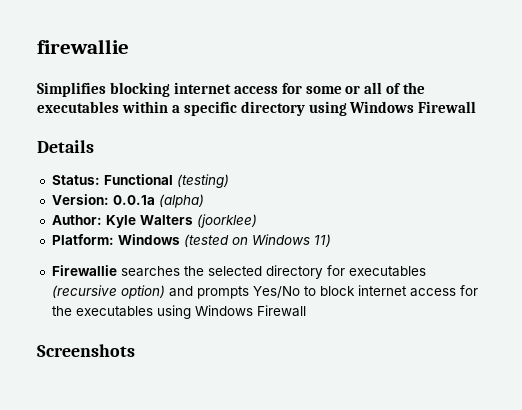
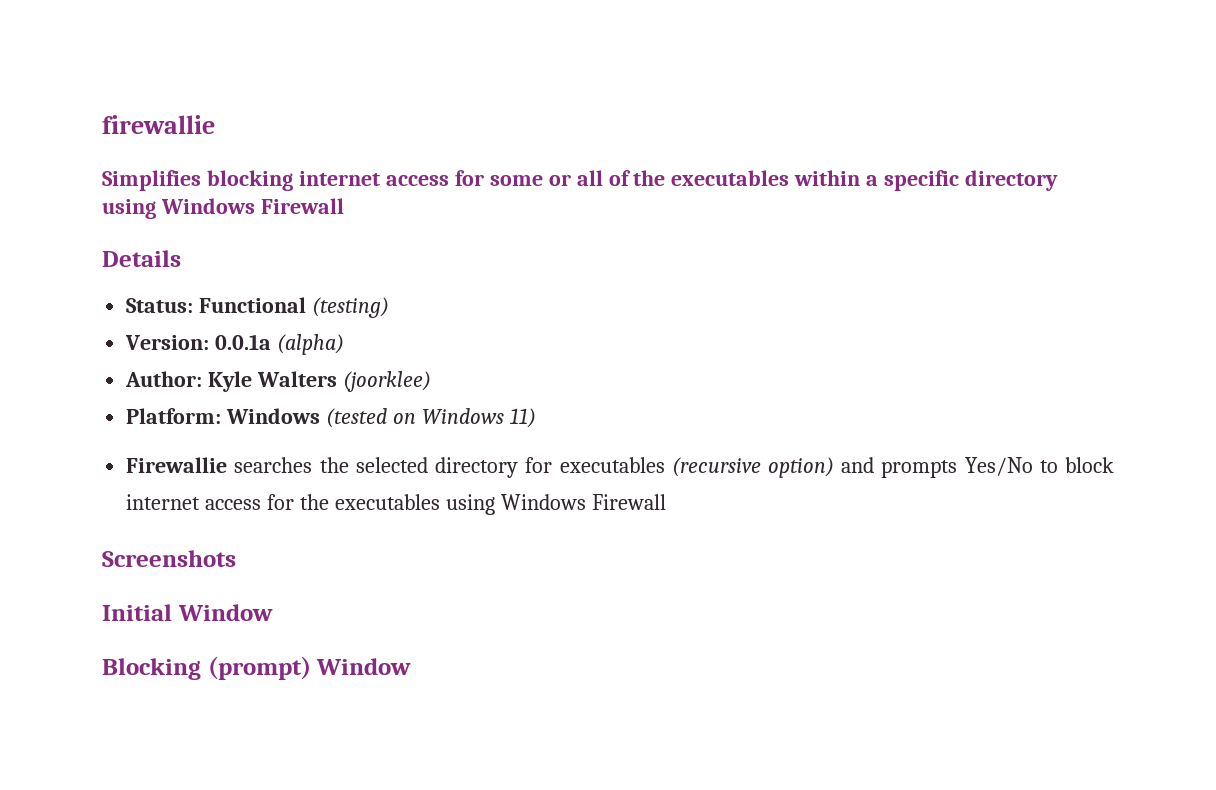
(135, 350) none -> [102,604,273,621] [102,656,412,680] // Initial Window // Blocking (prompt) Window

